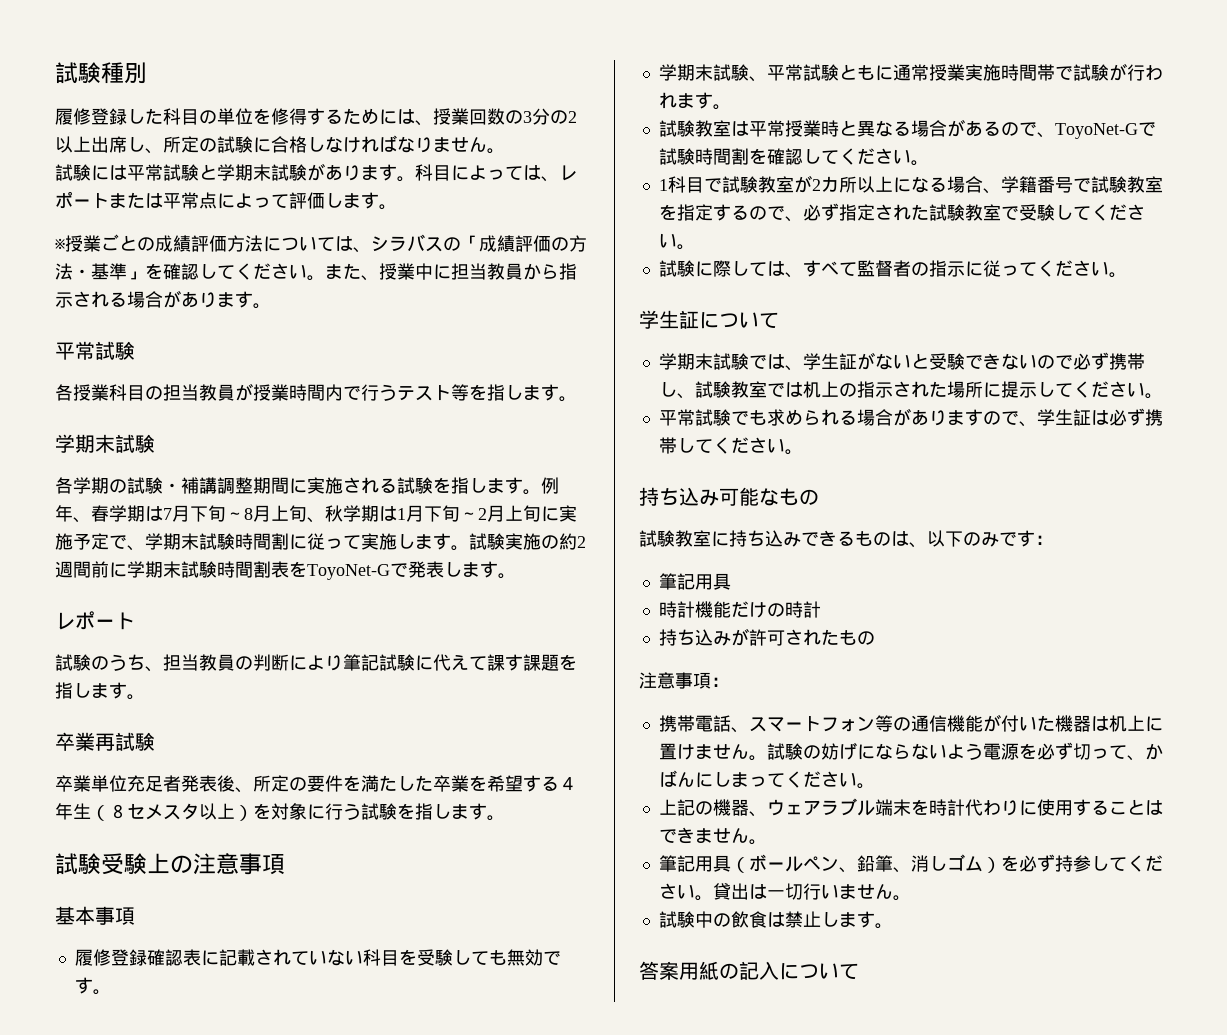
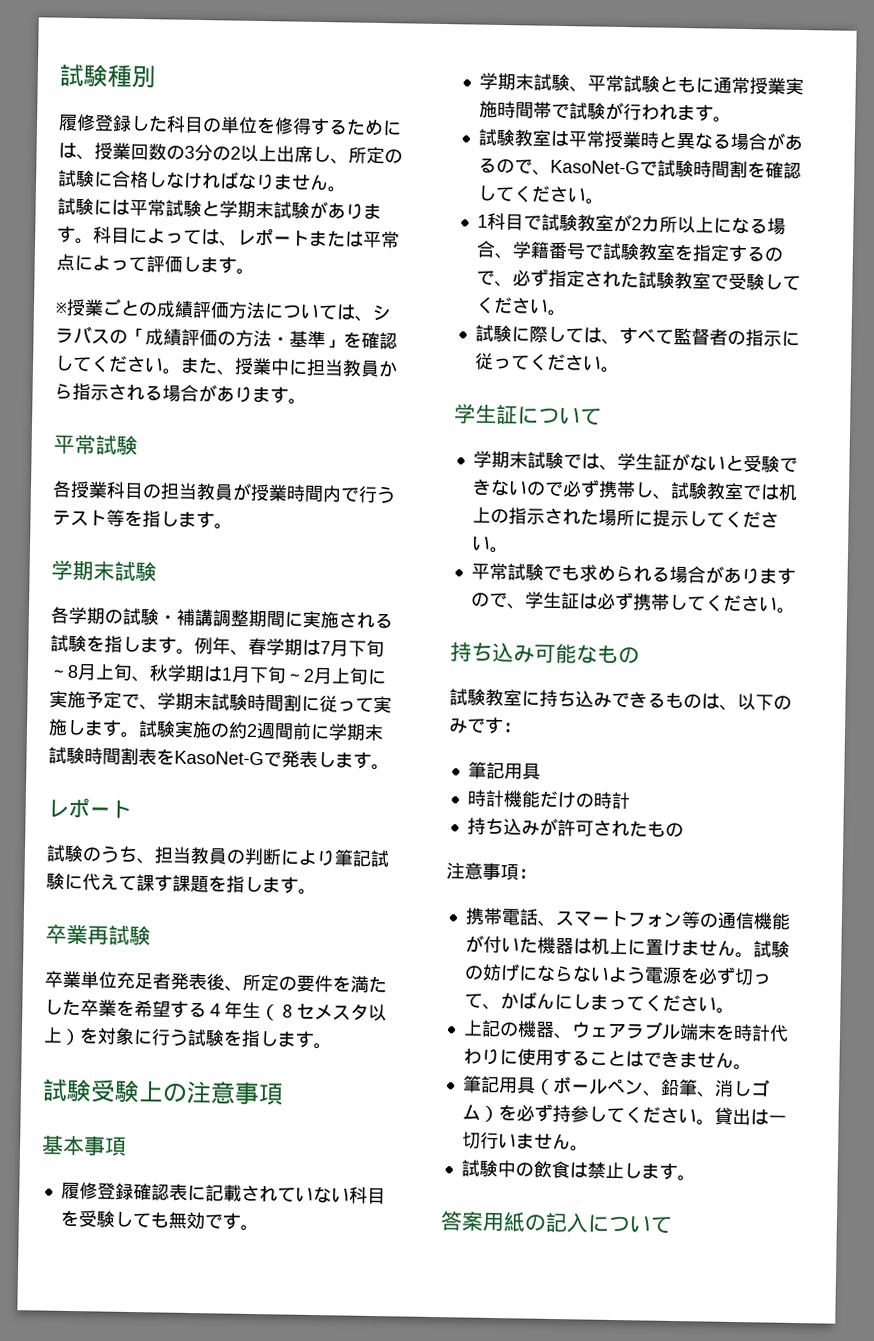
[307,564,390,580] ToyoNet-G -> [174,750,264,766] KasoNet-G
[1054,123,1138,139] ToyoNet-G -> [549,159,640,175] KasoNet-G

